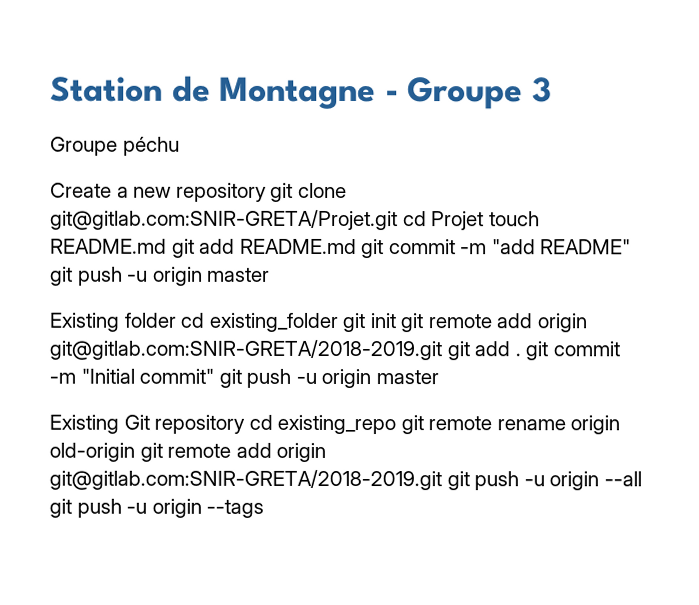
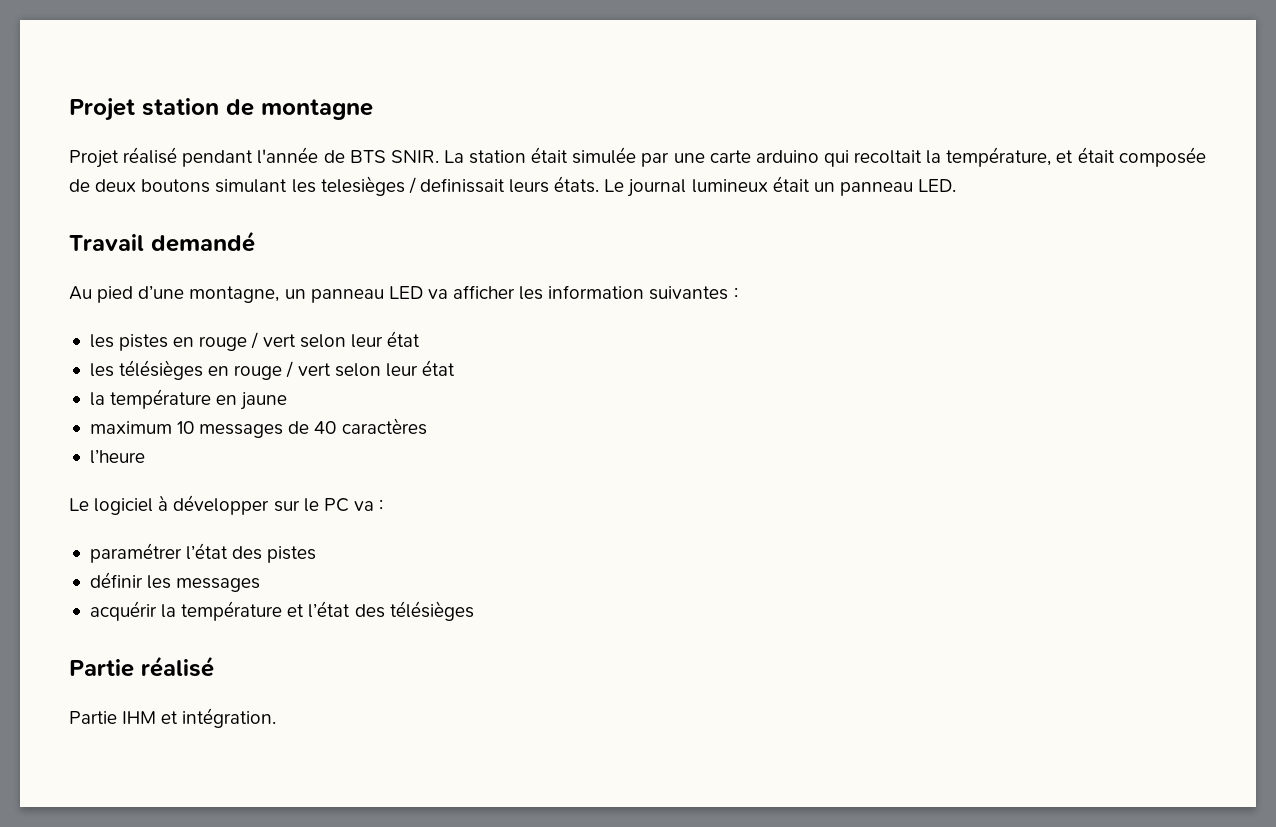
[50,75,552,110] [50,136,180,156] [50,182,347,202] [50,209,540,231] [50,238,632,259] [50,266,271,286] [49,312,587,333] [49,339,620,361] [49,368,439,389] [49,414,621,435] [49,442,327,462] [49,469,642,491] [49,498,265,518] Station de Montagne - Groupe 3 // Groupe péchu // Create a new repository git clone git@gitlab.com:SNIR-GRETA/Projet.git cd Projet touch README.md git add README.md git commit -m "add README" git push -u origin master // Existing folder cd existing_folder git init git remote add origin git@gitlab.com:SNIR-GRETA/2018-2019.git git add . git commit -m "Initial commit" git push -u origin master // Existing Git repository cd existing_repo git remote rename origin old-origin git remote add origin git@gitlab.com:SNIR-GRETA/2018-2019.git git push -u origin --all git push -u origin --tags -> [69,98,373,121] [69,147,1206,168] [69,176,957,197] [69,231,255,252] [69,285,738,303] [89,331,420,351] [89,360,455,380] [89,389,288,410] [89,418,427,438] [89,449,145,464] [69,495,384,515] [89,543,317,563] [89,572,261,592] [89,601,474,621] [69,656,214,677] [69,708,277,728] Projet station de montagne // Projet réalisé pendant l'année de BTS SNIR. La station était simulée par une carte arduino qui recoltait la température, et était composée de deux boutons simulant les telesièges / definissait leurs états. Le journal lumineux était un panneau LED. // Travail demandé // Au pied d’une montagne, un panneau LED va afficher les information suivantes : // les pistes en rouge / vert selon leur état // les télésièges en rouge / vert selon leur état // la température en jaune // maximum 10 messages de 40 caractères // l’heure // Le logiciel à développer sur le PC va : // paramétrer l’état des pistes // définir les messages // acquérir la température et l’état des télésièges // Partie réalisé // Partie IHM et intégration.

